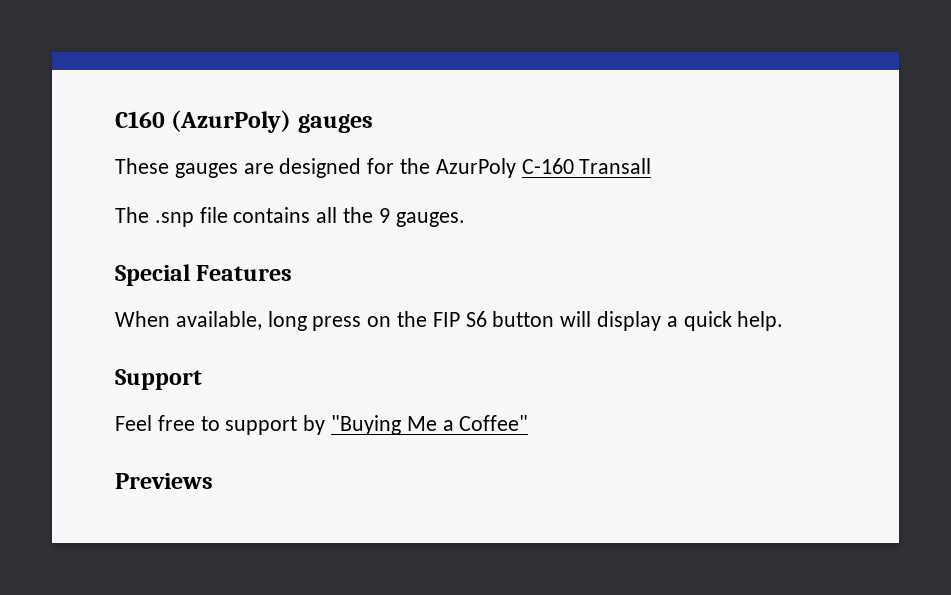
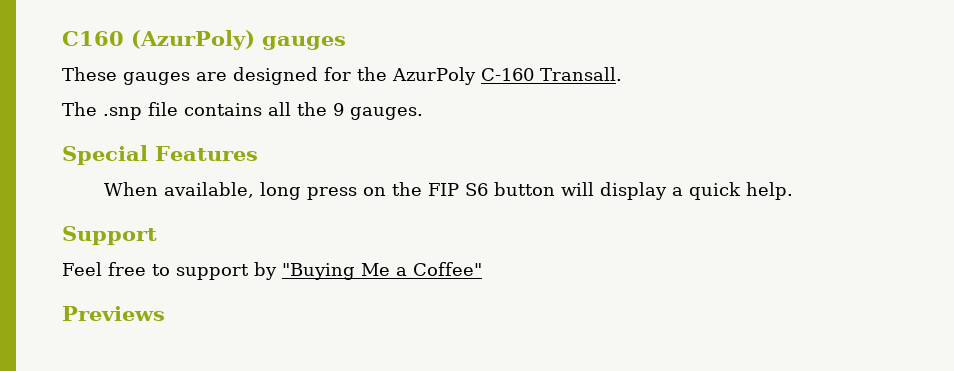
[579,158,652,174] Transall -> [539,67,622,81] Transall.

